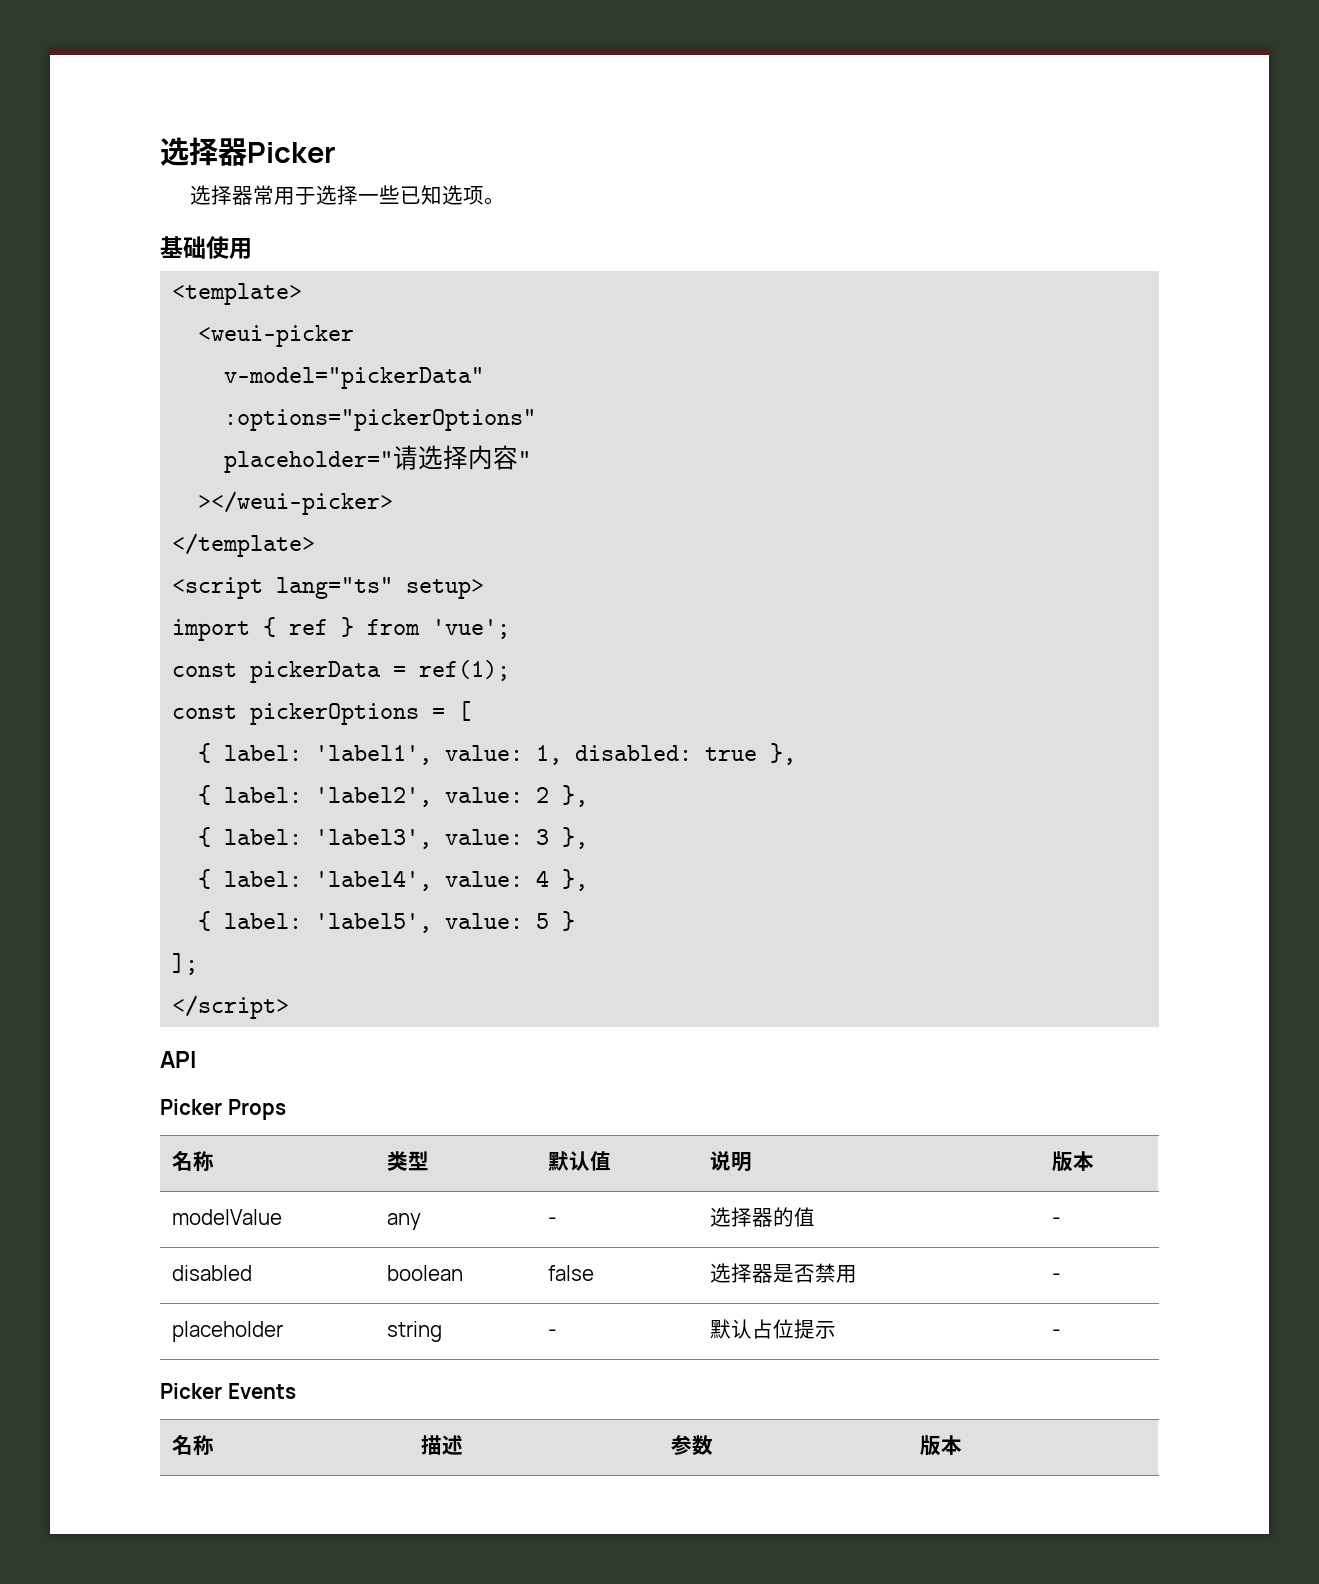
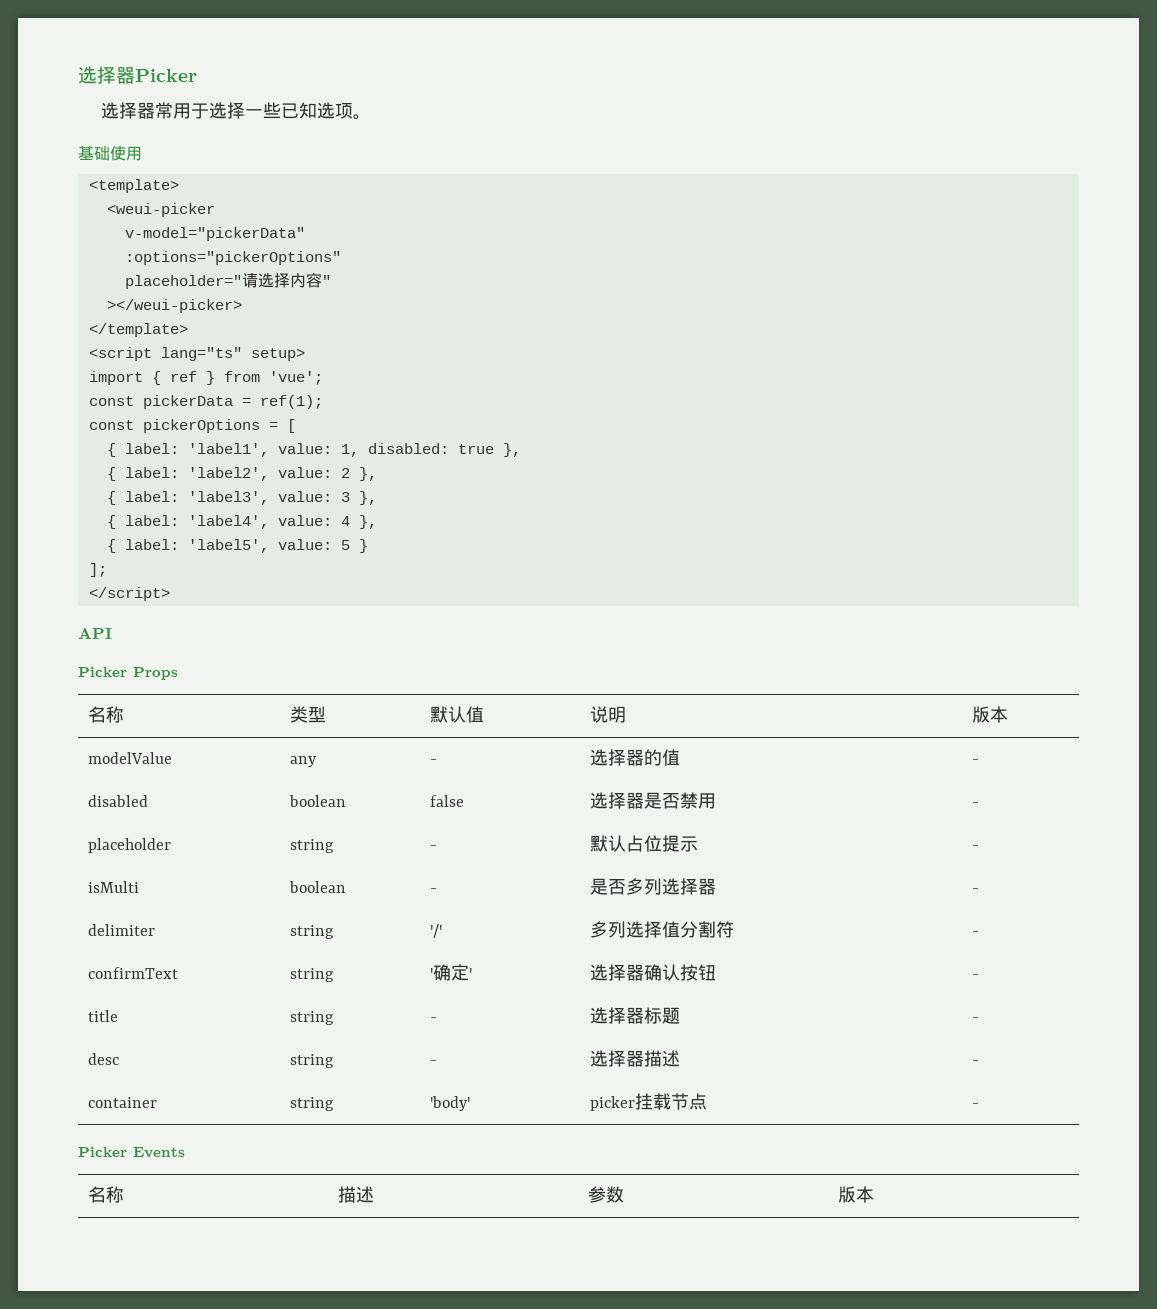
(1061, 1333) none -> [87,881,139,893] [288,881,346,893] [429,888,437,893] [589,878,716,895] [971,888,979,893] [87,924,155,936] [289,925,334,939] [429,924,442,938] [589,921,734,938] [971,931,979,936] [87,967,178,979] [289,968,334,982] [429,964,472,981] [589,964,716,981] [971,974,979,979] [87,1010,118,1022] [289,1011,334,1025] [429,1017,437,1022] [589,1007,680,1024] [971,1017,979,1022] [87,1053,119,1065] [289,1054,334,1068] [429,1060,437,1065] [589,1050,680,1067] [971,1060,979,1065] [87,1097,157,1108] [289,1097,334,1111] [429,1096,470,1111] [589,1093,707,1111] [971,1103,979,1108] // isMulti | boolean | - | 是否多列选择器 | - // delimiter | string | '/' | 多列选择值分割符 | - // confirmText | string | '确定' | 选择器确认按钮 | - // title | string | - | 选择器标题 | - // desc | string | - | 选择器描述 | - // container | string | 'body' | picker挂载节点 | -

